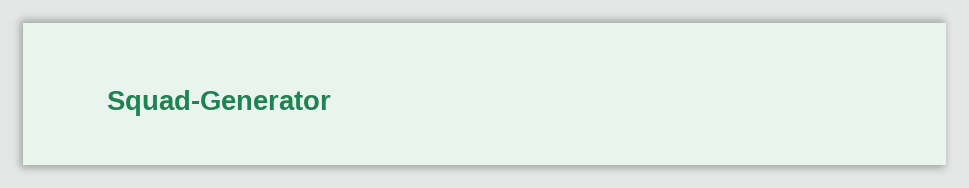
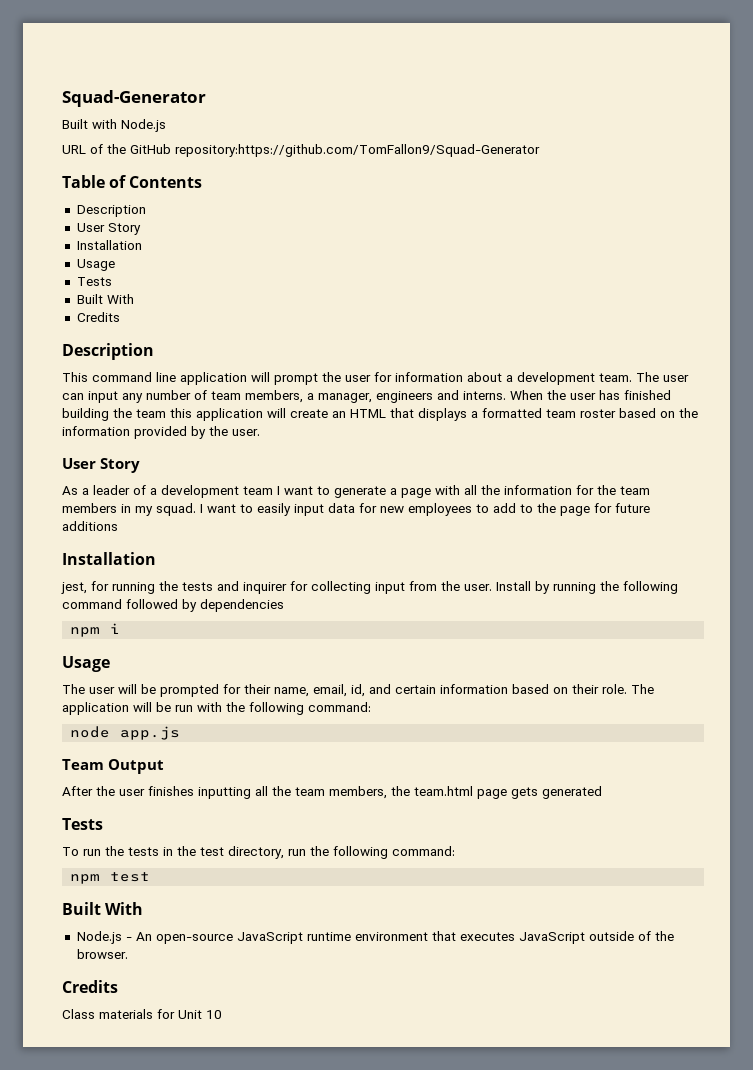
(331, 103) none -> [62,119,166,132] [62,144,540,157] [62,175,203,188] [76,205,146,217] [76,223,141,235] [76,240,142,250] [76,259,115,271] [76,277,112,286] [76,294,134,304] [76,312,120,322] [62,343,154,360] [62,372,689,385] [62,390,671,403] [62,408,698,421] [62,426,260,439] [62,458,140,473] [62,485,650,498] [62,503,650,516] [62,521,118,531] [62,552,156,565] [61,581,678,594] [62,599,284,612] [70,623,121,637] [62,656,110,672] [62,684,654,697] [62,702,371,715] [70,726,181,740] [62,759,164,774] [62,786,602,799] [62,818,103,830] [62,846,455,859] [70,872,151,884] [62,902,144,915] [76,931,674,944] [76,949,128,959] [62,980,118,993] [62,1009,222,1019] // Built with Node.js // URL of the GitHub repository:https://github.com/TomFallon9/Squad-Generator // Table of Contents // Description // User Story // Installation // Usage // Tests // Built With // Credits // Description // This command line application will prompt the user for information about a development team. The user can input any number of team members, a manager, engineers and interns. When the user has finished building the team this application will create an HTML that displays a formatted team roster based on the information provided by the user. // User Story // As a leader of a development team I want to generate a page with all the information for the team members in my squad. I want to easily input data for new employees to add to the page for future additions // Installation // jest, for running the tests and inquirer for collecting input from the user. Install by running the following command followed by dependencies // npm i // Usage // The user will be prompted for their name, email, id, and certain information based on their role. The application will be run with the following command: // node app.js // Team Output // After the user finishes inputting all the team members, the team.html page gets generated // Tests // To run the tests in the test directory, run the following command: // npm test // Built With // Node.js - An open-source JavaScript runtime environment that executes JavaScript outside of the browser. // Credits // Class materials for Unit 10

